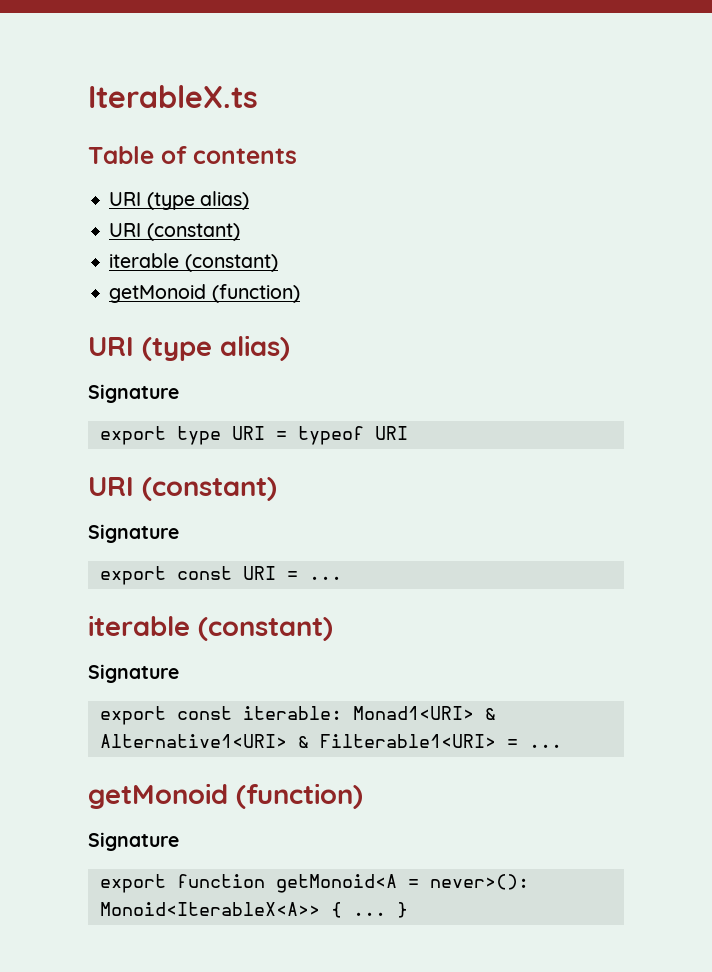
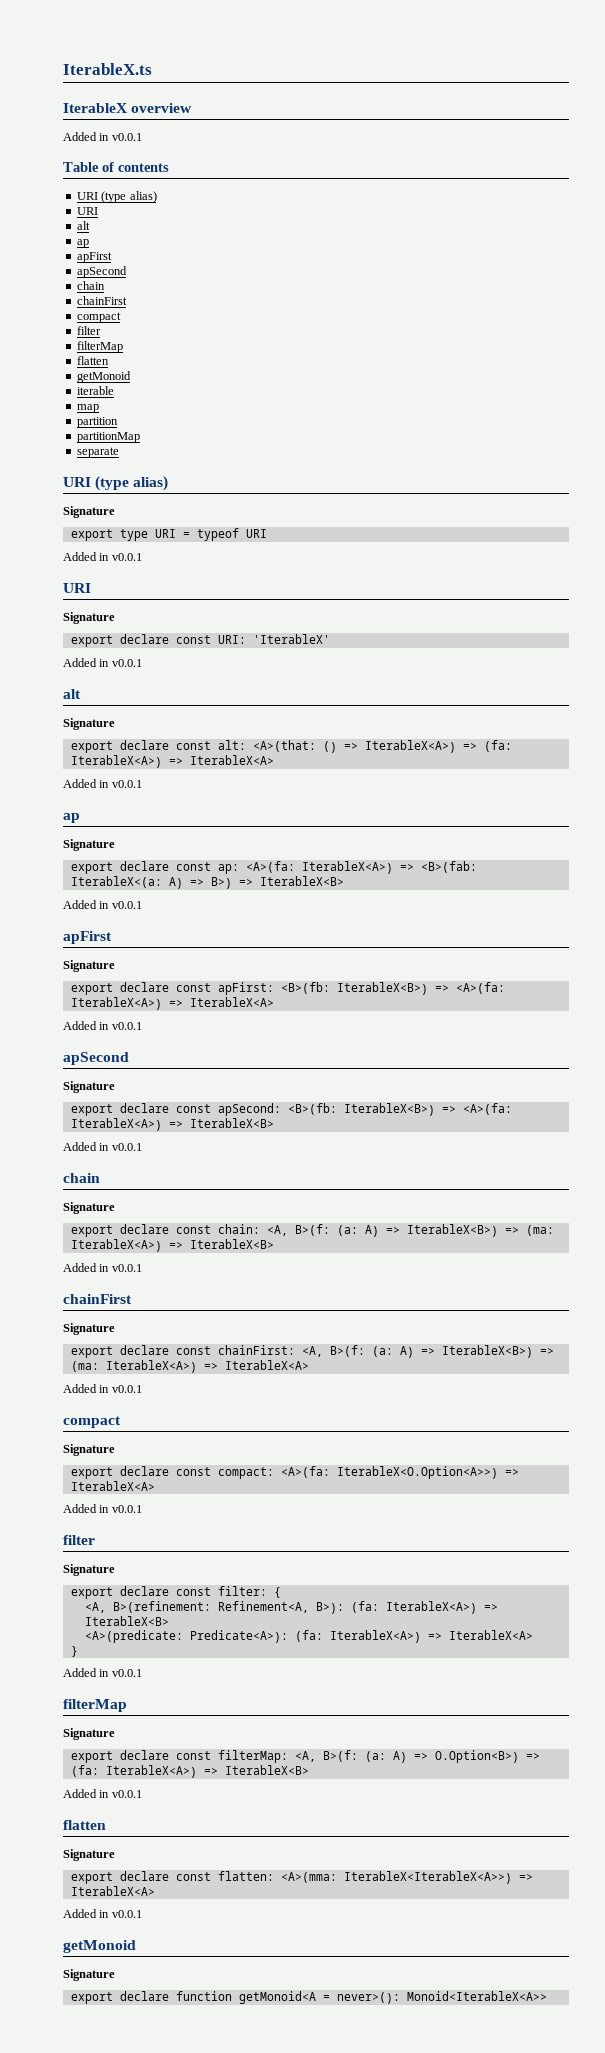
(258, 96) none -> [63,103,193,113] [63,132,142,141] // IterableX overview // Added in v0.0.1
[146,223,240,241] [109,253,278,272] [109,284,300,303] (constant) // iterable (constant) // getMonoid (function) -> [76,221,90,230] [76,239,89,248] [76,252,112,263] [76,266,127,278] [76,281,105,290] [76,296,127,305] [76,312,121,323] [76,326,101,335] [76,341,123,353] [76,356,109,365] [76,371,131,383] [76,386,114,395] [76,404,99,413] [76,417,118,428] [76,432,140,443] [76,447,119,458] // alt // ap // apFirst // apSecond // chain // chainFirst // compact // filter // filterMap // flatten // getMonoid // iterable // map // partition // partitionMap // separate
[88,477,277,501] [88,524,179,543] [99,566,342,585] [88,615,333,641] [88,664,179,683] [99,706,496,725] [99,734,562,748] [88,783,363,809] [88,832,179,851] [99,874,166,893] // URI (constant) // Signature // export const URI = ... // iterable (constant) // Signature // export const iterable: Monad1<URI> & Alternative1<URI> & Filterable1<URI> = ... // getMonoid (function) // Signature // export -> [63,552,142,561] [63,583,91,593] [63,612,115,624] [70,634,330,647] [63,658,142,667] [63,689,81,699] [63,718,115,730] [70,740,512,753] [70,755,274,768] [63,779,142,788] [63,813,80,823] [63,839,115,851] [70,861,477,874] [70,876,344,889] [63,900,142,909] [63,931,112,944] [63,960,115,972] [70,982,505,995] [70,997,274,1010] [63,1021,142,1030] [63,1052,129,1065] [63,1081,115,1093] [70,1103,512,1116] [70,1118,274,1131] [63,1142,142,1151] [63,1173,100,1183] [63,1202,115,1214] [70,1224,554,1237] [70,1239,274,1252] [63,1263,142,1272] [63,1294,132,1304] [63,1323,115,1335] [70,1345,554,1358] [70,1360,309,1373] [63,1384,142,1393] [63,1416,121,1428] [63,1444,115,1456] [70,1466,519,1479] [70,1481,155,1491] [63,1504,142,1513] [63,1535,95,1545] [63,1564,115,1576] [70,1586,281,1599] [84,1601,498,1614] [84,1616,169,1626] [84,1630,533,1643] [70,1646,78,1657] [63,1668,142,1677] [63,1699,127,1712] [63,1728,115,1740] [70,1750,540,1763] [70,1765,309,1778] [63,1789,142,1798] [63,1820,106,1830] [63,1849,115,1861] [70,1871,533,1884] [70,1886,155,1896] [63,1909,142,1918] [63,1940,136,1953] [63,1969,115,1981] [70,1991,169,2004] // Added in v0.0.1 // URI // Signature // export declare const URI: 'IterableX' // Added in v0.0.1 // alt // Signature // export declare const alt: <A>(that: () => IterableX<A>) => (fa: IterableX<A>) => IterableX<A> // Added in v0.0.1 // ap // Signature // export declare const ap: <A>(fa: IterableX<A>) => <B>(fab: IterableX<(a: A) => B>) => IterableX<B> // Added in v0.0.1 // apFirst // Signature // export declare const apFirst: <B>(fb: IterableX<B>) => <A>(fa: IterableX<A>) => IterableX<A> // Added in v0.0.1 // apSecond // Signature // export declare const apSecond: <B>(fb: IterableX<B>) => <A>(fa: IterableX<A>) => IterableX<B> // Added in v0.0.1 // chain // Signature // export declare const chain: <A, B>(f: (a: A) => IterableX<B>) => (ma: IterableX<A>) => IterableX<B> // Added in v0.0.1 // chainFirst // Signature // export declare const chainFirst: <A, B>(f: (a: A) => IterableX<B>) => (ma: IterableX<A>) => IterableX<A> // Added in v0.0.1 // compact // Signature // export declare const compact: <A>(fa: IterableX<O.Option<A>>) => IterableX<A> // Added in v0.0.1 // filter // Signature // export declare const filter: { // <A, B>(refinement: Refinement<A, B>): (fa: IterableX<A>) => IterableX<B> // <A>(predicate: Predicate<A>): (fa: IterableX<A>) => IterableX<A> // } // Added in v0.0.1 // filterMap // Signature // export declare const filterMap: <A, B>(f: (a: A) => O.Option<B>) => (fa: IterableX<A>) => IterableX<B> // Added in v0.0.1 // flatten // Signature // export declare const flatten: <A>(mma: IterableX<IterableX<A>>) => IterableX<A> // Added in v0.0.1 // getMonoid // Signature // export declare
[330,902,408,918] { ... } -> (547, 1996) none

